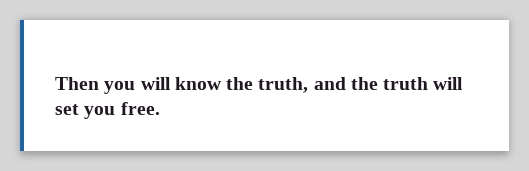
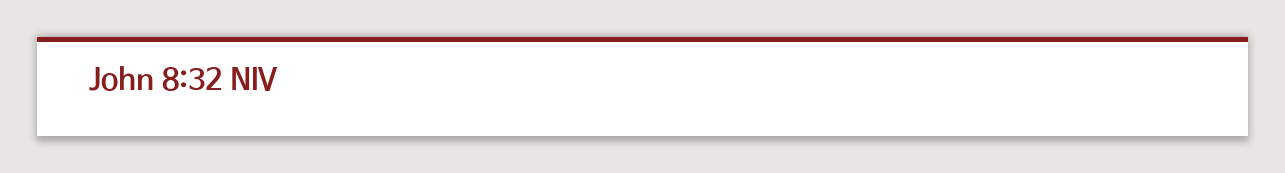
[55,77,464,94] [55,102,160,119] Then you will know the truth, and the truth will set you free. -> [89,66,279,91] John 8:32 NIV

